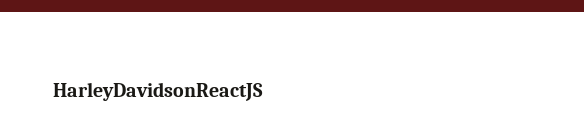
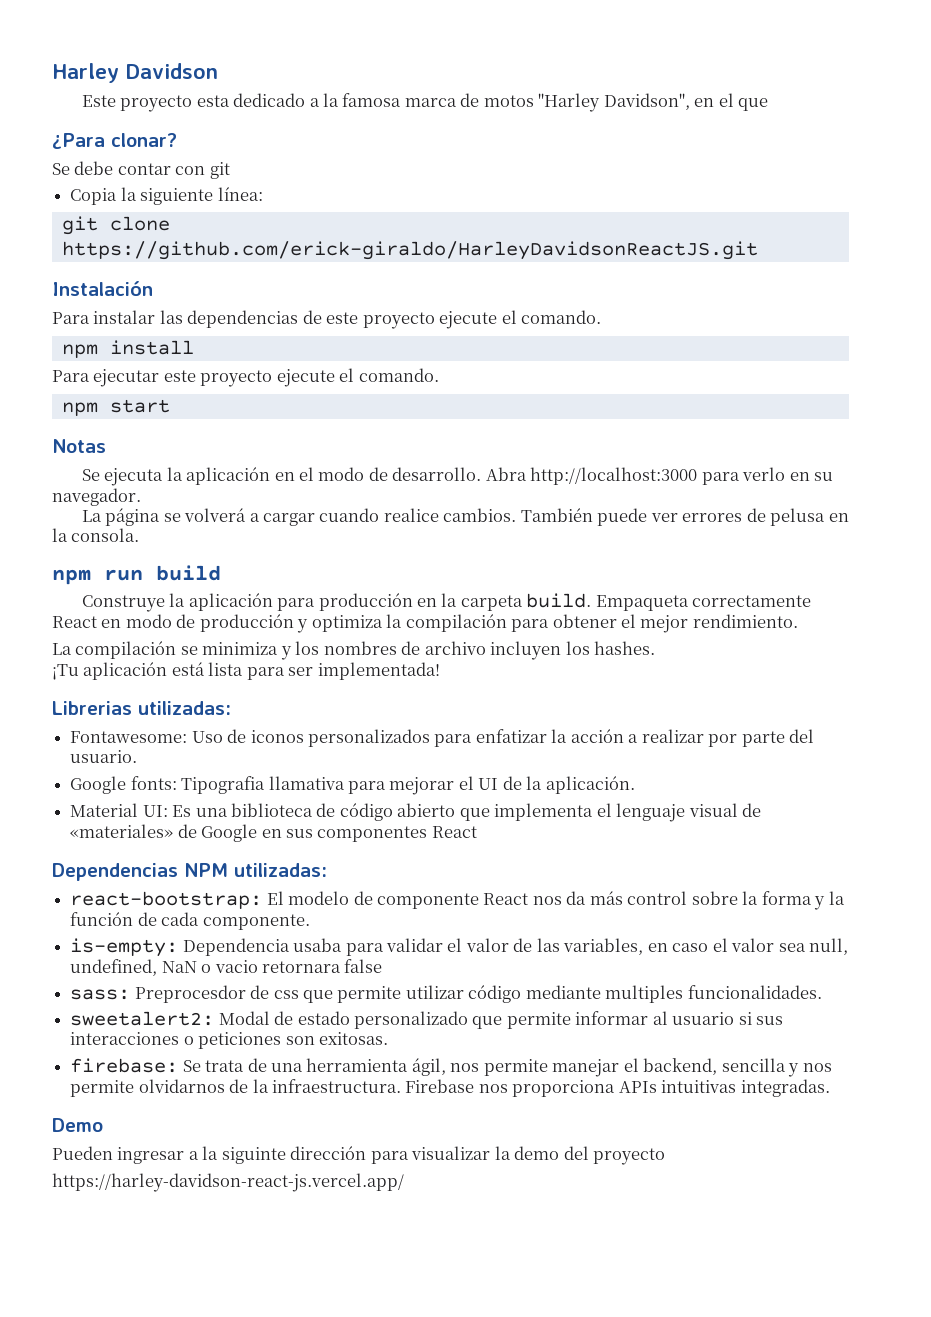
[53,82,263,101] HarleyDavidsonReactJS -> [52,63,218,83] [81,93,769,112] [52,133,177,149] [52,161,230,179] [70,187,263,205] [61,216,170,235] [61,241,758,260] [52,281,153,296] [52,310,602,329] [61,340,194,358] [52,368,439,387] [61,399,170,416] [52,439,106,453] [81,467,834,486] [52,488,141,506] [81,508,849,526] [52,528,140,542] [52,565,221,585] [81,593,812,612] [52,614,798,633] [52,641,656,660] [52,662,440,680] [52,701,231,715] [70,729,815,747] [70,750,138,763] [70,776,635,795] [70,803,762,822] [70,824,477,842] [52,863,327,881] [70,891,845,910] [70,912,310,930] [70,938,848,957] [70,959,383,976] [70,985,822,1003] [70,1011,784,1029] [70,1032,388,1049] [70,1058,832,1077] [70,1079,830,1097] [52,1118,103,1132] [52,1146,666,1165] [52,1173,404,1192] Harley Davidson // Este proyecto esta dedicado a la famosa marca de motos "Harley Davidson", en el que // ¿Para clonar? // Se debe contar con git // Copia la siguiente línea: // git clone https://github.com/erick-giraldo/HarleyDavidsonReactJS.git // Instalación // Para instalar las dependencias de este proyecto ejecute el comando. // npm install // Para ejecutar este proyecto ejecute el comando. // npm start // Notas // Se ejecuta la aplicación en el modo de desarrollo. Abra http://localhost:3000 para verlo en su navegador. // La página se volverá a cargar cuando realice cambios. También puede ver errores de pelusa en la consola. // npm run build // Construye la aplicación para producción en la carpeta build. Empaqueta correctamente React en modo de producción y optimiza la compilación para obtener el mejor rendimiento. // La compilación se minimiza y los nombres de archivo incluyen los hashes. // ¡Tu aplicación está lista para ser implementada! // Librerias utilizadas: // Fontawesome: Uso de iconos personalizados para enfatizar la acción a realizar por parte del usuario. // Google fonts: Tipografia llamativa para mejorar el UI de la aplicación. // Material UI: Es una biblioteca de código abierto que implementa el lenguaje visual de «materiales» de Google en sus componentes React // Dependencias NPM utilizadas: // react-bootstrap: El modelo de componente React nos da más control sobre la forma y la función de cada componente. // is-empty: Dependencia usaba para validar el valor de las variables, en caso el valor sea null, undefined, NaN o vacio retornara false // sass: Preprocesdor de css que permite utilizar código mediante multiples funcionalidades. // sweetalert2: Modal de estado personalizado que permite informar al usuario si sus interacciones o peticiones son exitosas. // firebase: Se trata de una herramienta ágil, nos permite manejar el backend, sencilla y nos permite olvidarnos de la infraestructura. Firebase nos proporciona APIs intuitivas integradas. // Demo // Pueden ingresar a la siguinte dirección para visualizar la demo del proyecto // https://harley-davidson-react-js.vercel.app/

